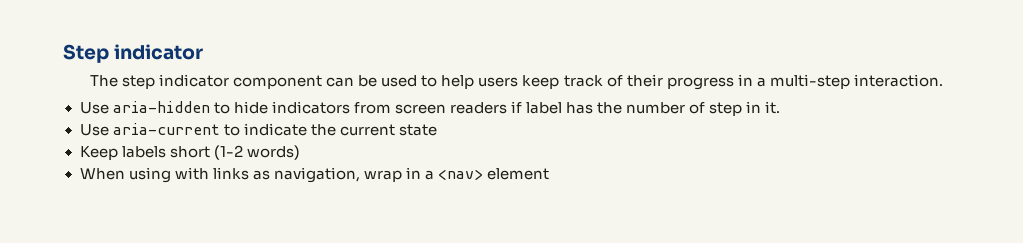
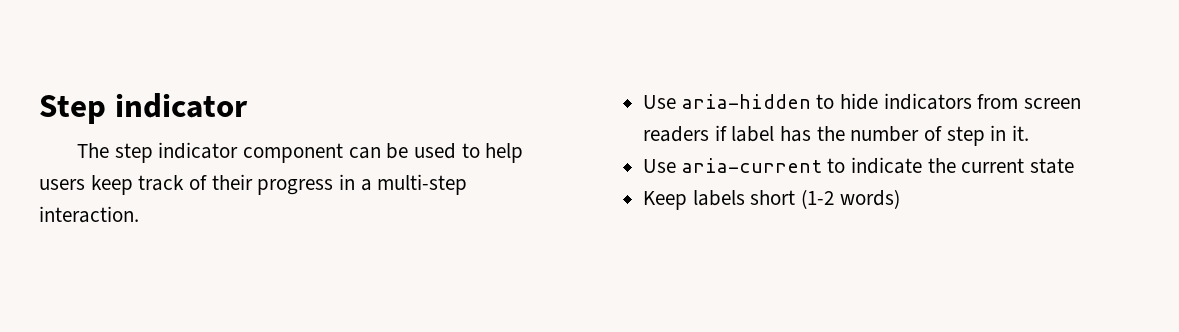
[79,167,549,183] // When using with links as navigation, wrap in a <nav> element -> (900, 199) none

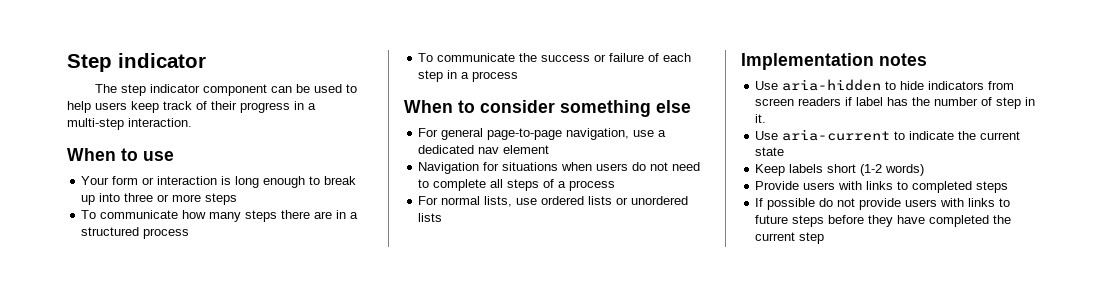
(139, 214) none -> [67,148,174,161] [81,176,357,188] [81,193,238,205] [81,210,359,222] [81,227,190,239] [418,53,692,62] [418,70,519,82] [404,100,691,117] [418,128,667,140] [418,145,550,154] [418,162,701,174] [418,179,616,191] [418,196,689,207] [418,213,443,222] [741,53,927,70] // When to use // Your form or interaction is long enough to break up into three or more steps // To communicate how many steps there are in a structured process // To communicate the success or failure of each step in a process // When to consider something else // For general page-to-page navigation, use a dedicated nav element // Navigation for situations when users do not need to complete all steps of a process // For normal lists, use ordered lists or unordered lists // Implementation notes
(900, 199) none -> [755,181,1009,193] [755,198,1011,210] [755,215,1012,227] [755,232,825,244] // Provide users with links to completed steps // If possible do not provide users with links to future steps before they have completed the current step

